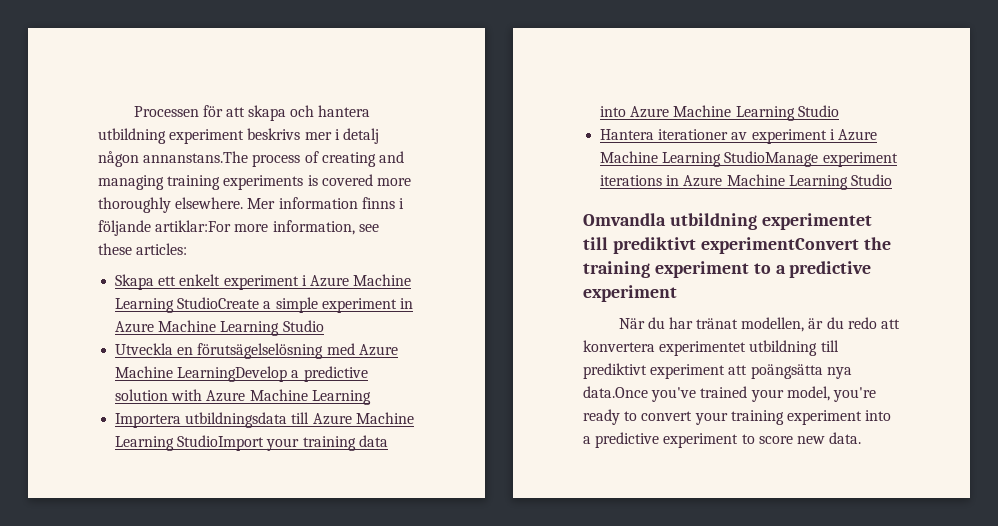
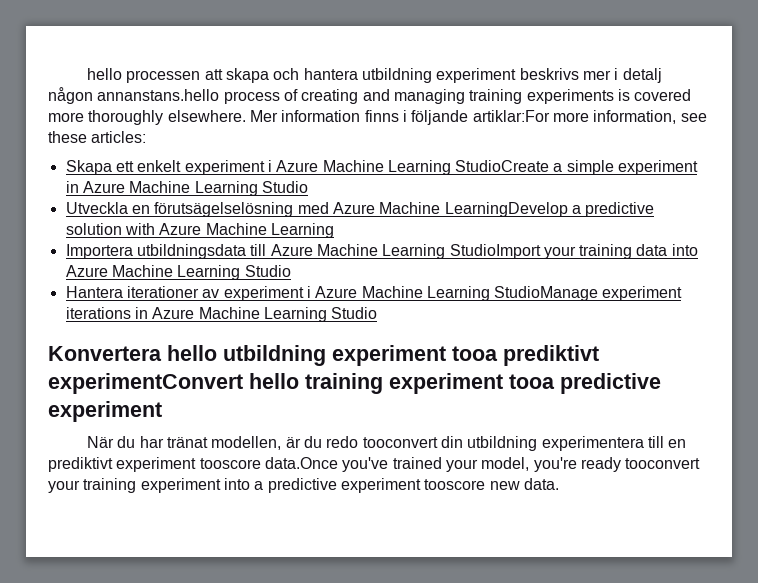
[133,105,223,117] Processen för -> [87,68,201,83] hello processen
[143,151,249,163] annanstans.The -> [97,89,220,101] annanstans.hello
[583,213,872,230] [583,237,608,250] Omvandla utbildning experimentet till -> [48,345,498,366] Konvertera hello utbildning experiment tooa
[863,237,891,250] [583,261,786,278] the training experiment to a -> [249,373,555,394] hello training experiment tooa
[881,319,901,329] [583,340,839,356] [583,363,852,379] att konvertera experimentet utbildning till prediktivt experiment att poängsätta nya -> [362,436,687,451] [48,457,261,472] tooconvert din utbildning experimentera till en prediktivt experiment tooscore
[624,411,693,421] to convert -> [625,458,701,469] tooconvert
[741,434,793,444] to score -> [424,479,486,490] tooscore

